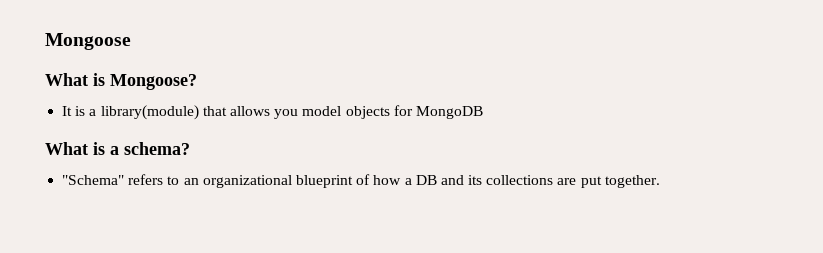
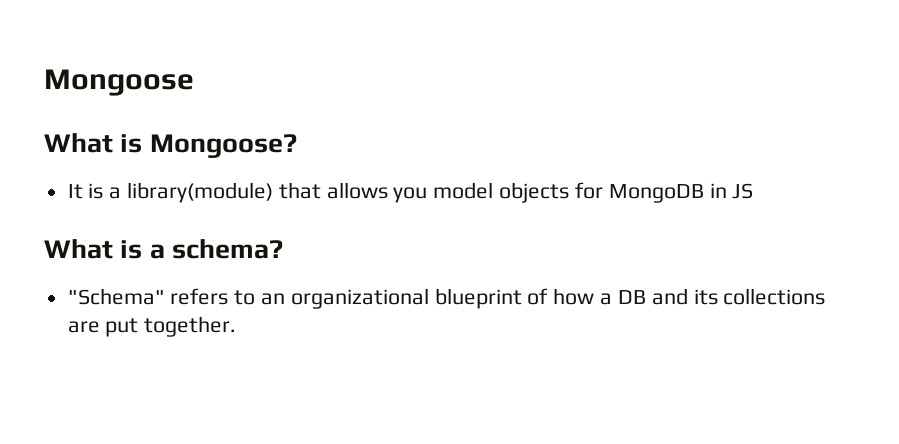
(483, 112) none -> [709,183,754,199] in JS

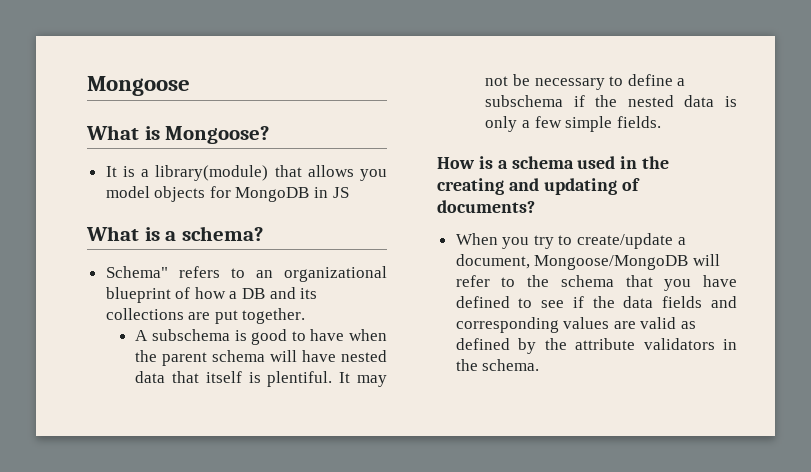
[67,288,165,305] "Schema" -> [105,266,168,278] Schema"
(237, 326) none -> [135,329,388,345] [135,350,387,366] [135,371,387,387] [485,74,686,90] [485,95,737,107] [485,116,661,132] [437,156,670,169] [437,178,640,195] [437,200,535,213] [455,233,686,249] [455,254,720,270] [455,275,737,291] [455,296,737,308] [455,317,697,333] [455,338,737,354] [455,359,540,371] // A subschema is good to have when the parent schema will have nested data that itself is plentiful. It may not be necessary to define a subschema if the nested data is only a few simple fields. // How is a schema used in the creating and updating of documents? // When you try to create/update a document, Mongoose/MongoDB will refer to the schema that you have defined to see if the data fields and corresponding values are valid as defined by the attribute validators in the schema.

